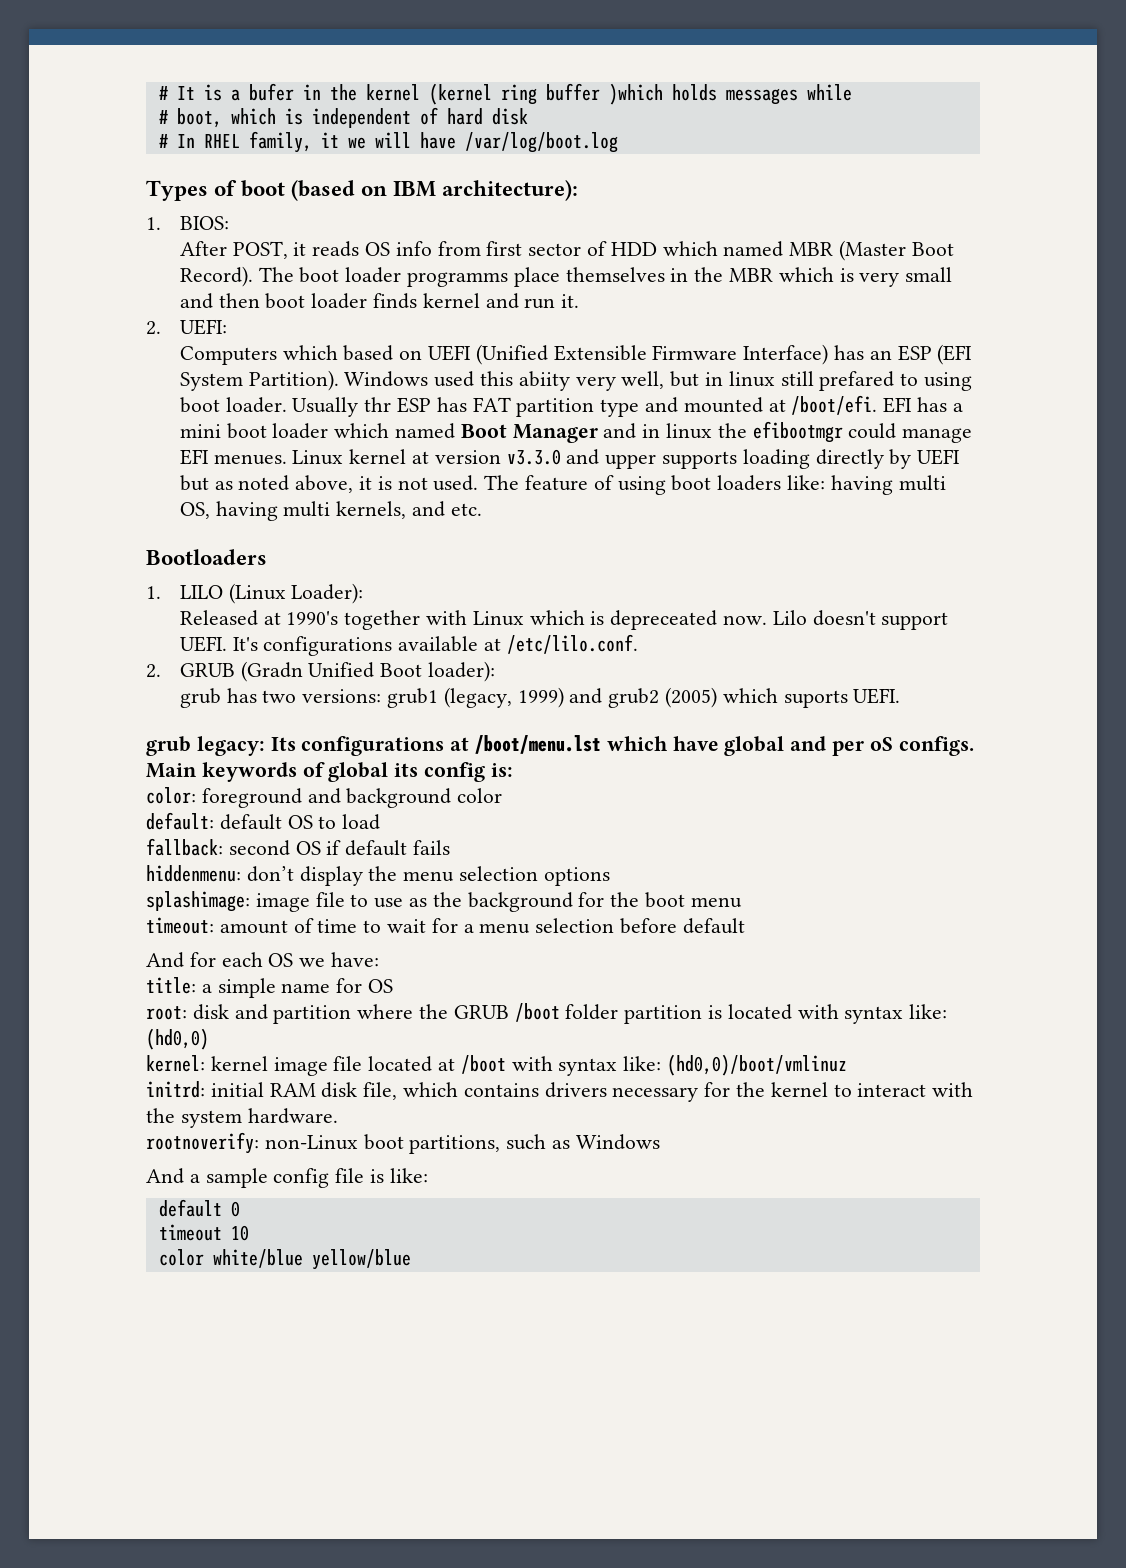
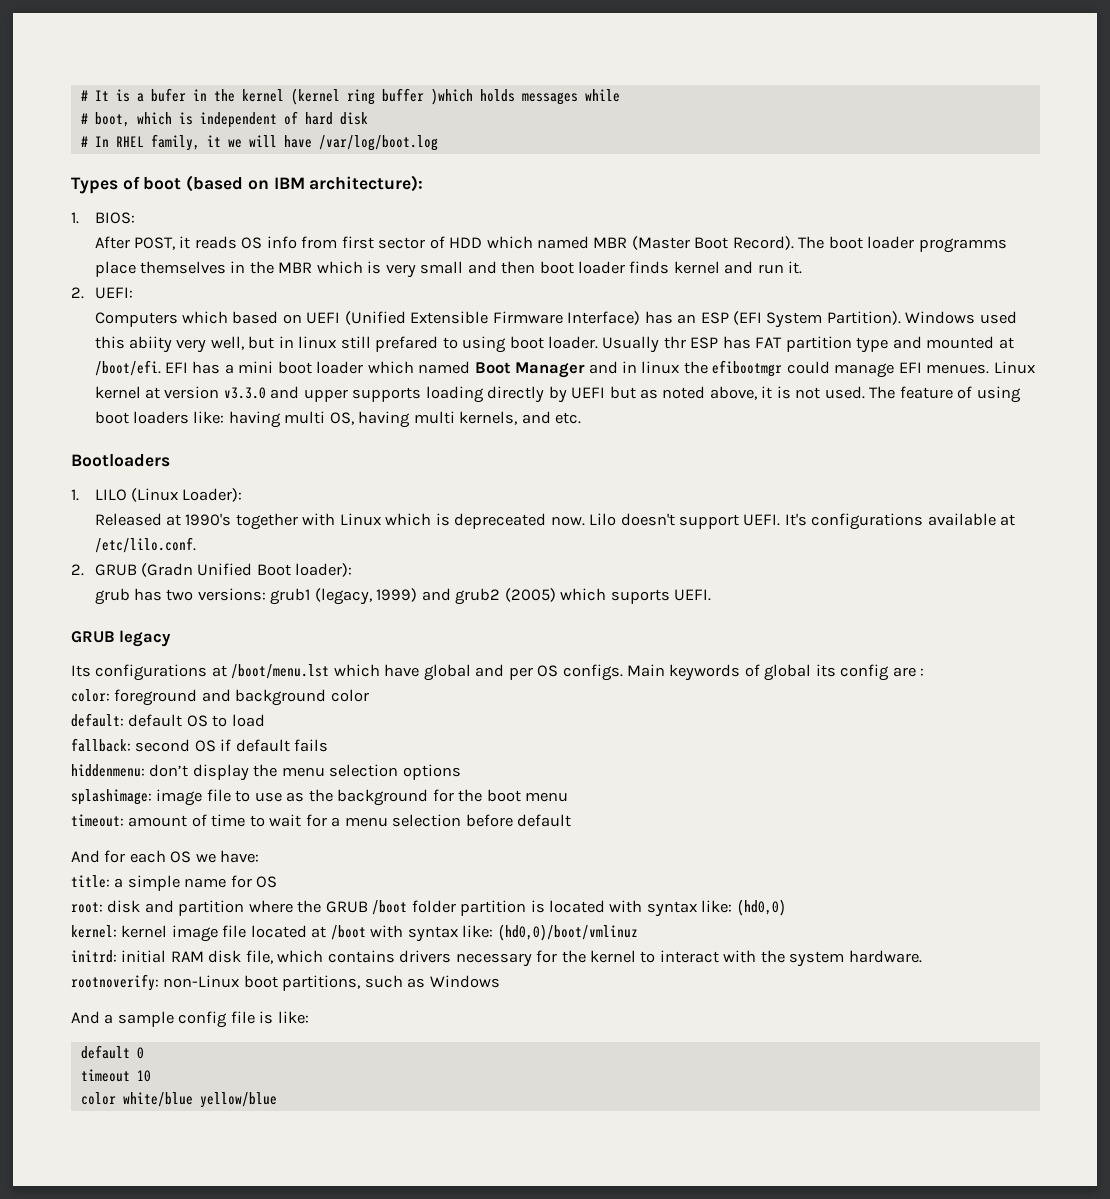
[146,736,265,756] grub legacy: -> [71,630,172,647] GRUB legacy //
[869,737,893,751] oS -> [537,665,559,677] OS
[490,763,513,777] is: -> [892,667,925,677] are :

